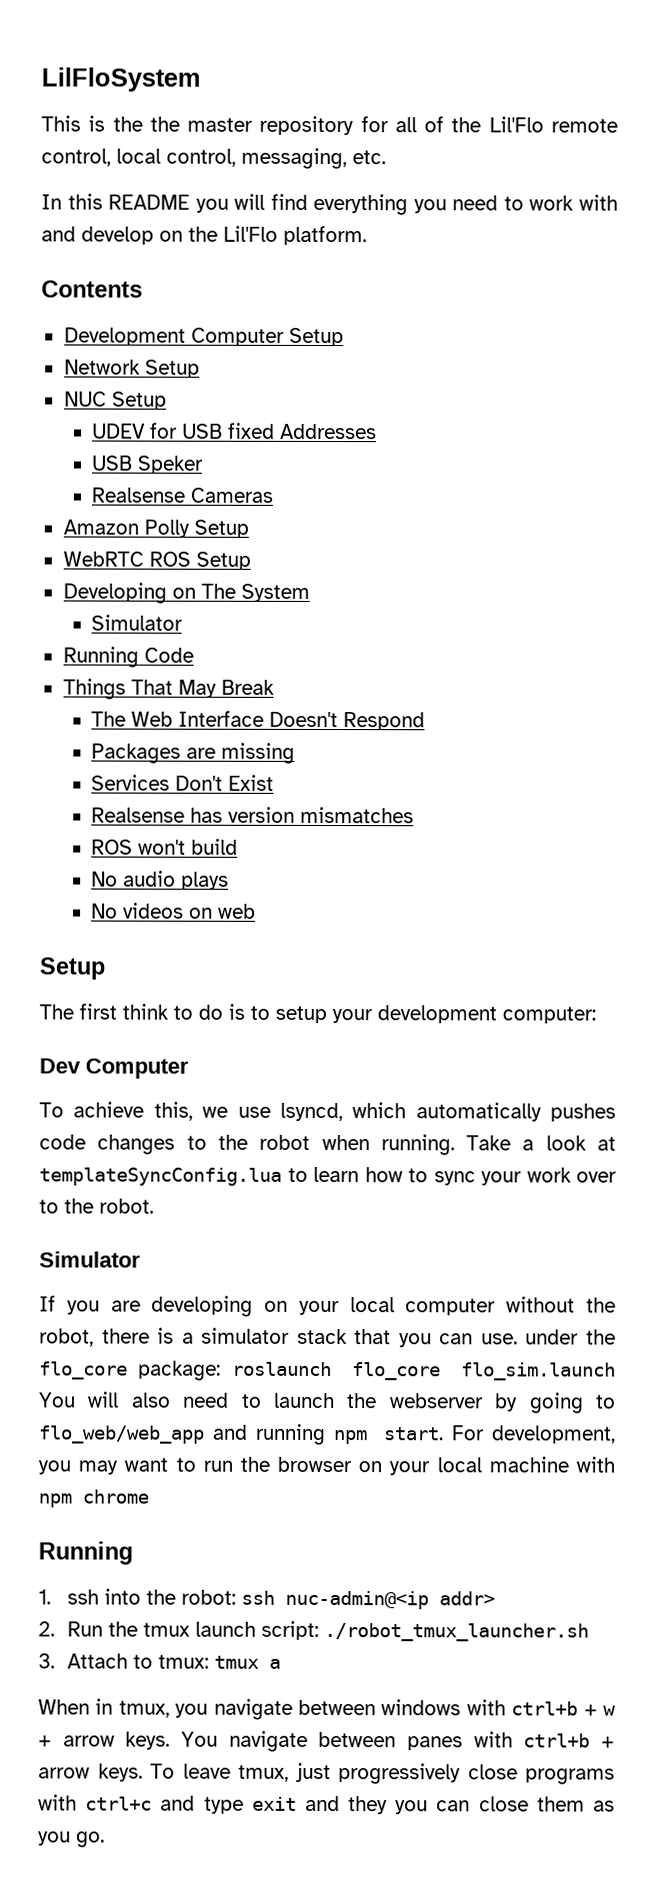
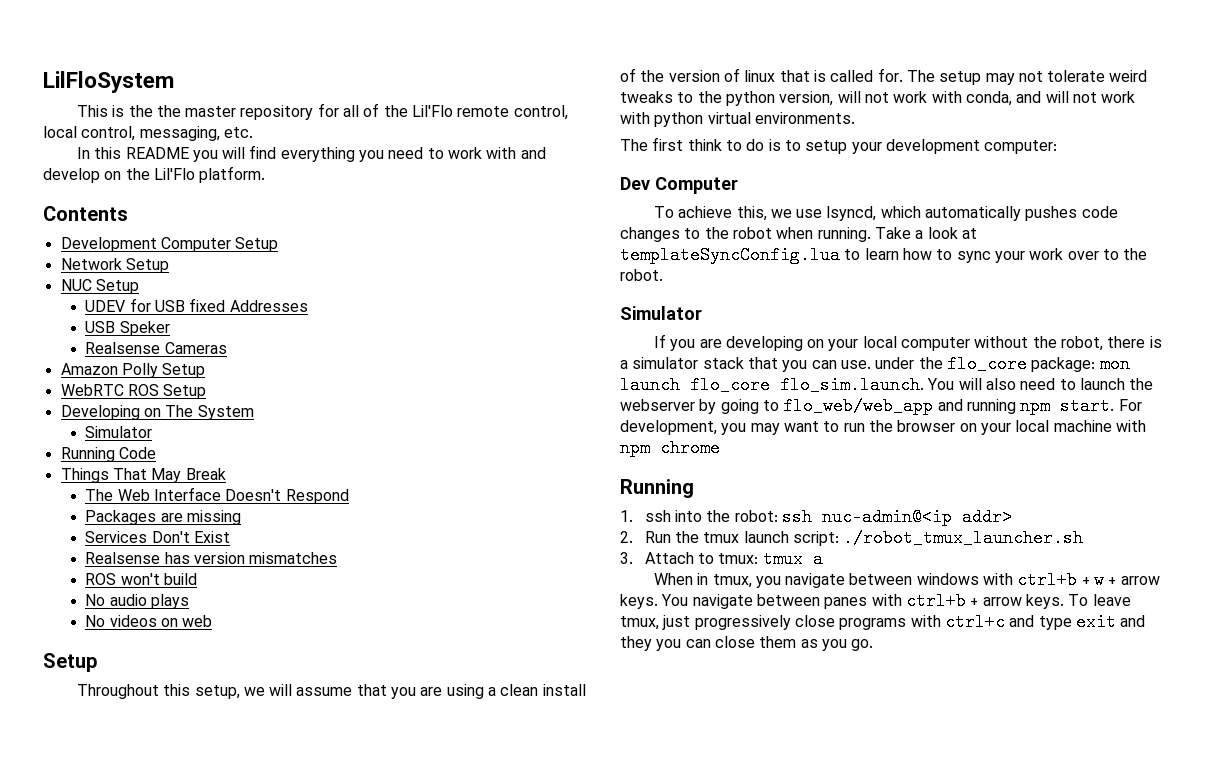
(105, 968) none -> [76,684,586,699] [620,68,1148,85] [620,91,1136,106] [620,112,855,127] // Throughout this setup, we will assume that you are using a clean install of the version of linux that is called for. The setup may not tolerate weird tweaks to the python version, will not work with conda, and will not work with python virtual environments.
[231,1361,616,1381] roslaunch flo_core flo_sim.launch -> [1099,355,1130,373] [620,376,924,394] mon launch flo_core flo_sim.launch.

